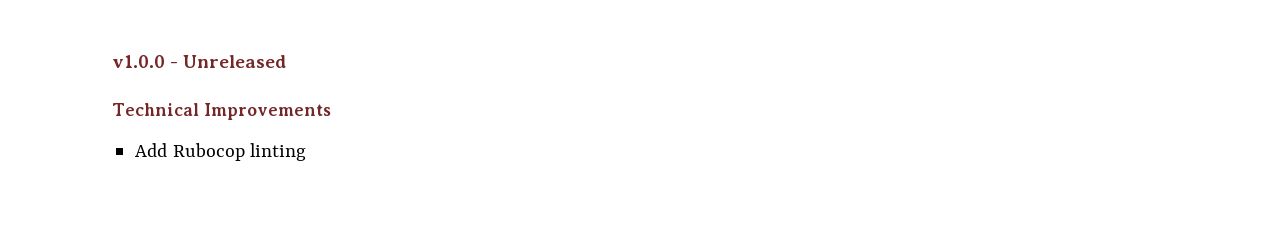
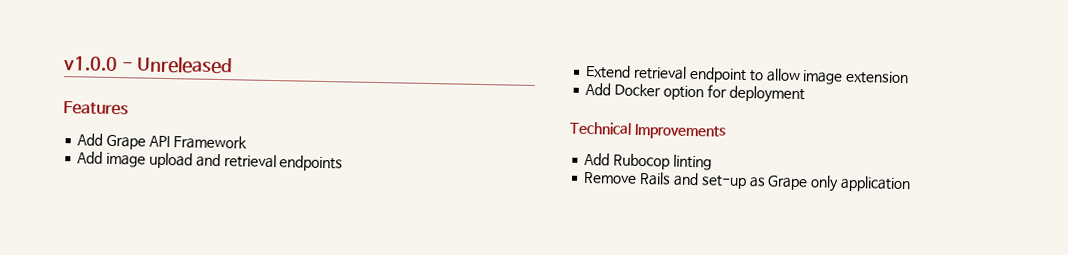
(287, 61) none -> [63,101,129,116] [77,133,247,150] [77,151,344,172] [585,64,910,85] [585,82,805,104] // Features // Add Grape API Framework // Add image upload and retrieval endpoints // Extend retrieval endpoint to allow image extension // Add Docker option for deployment
(307, 152) none -> [583,171,911,193] // Remove Rails and set-up as Grape only application

